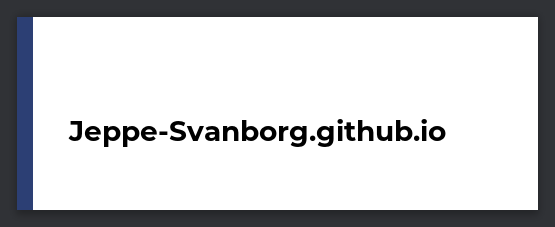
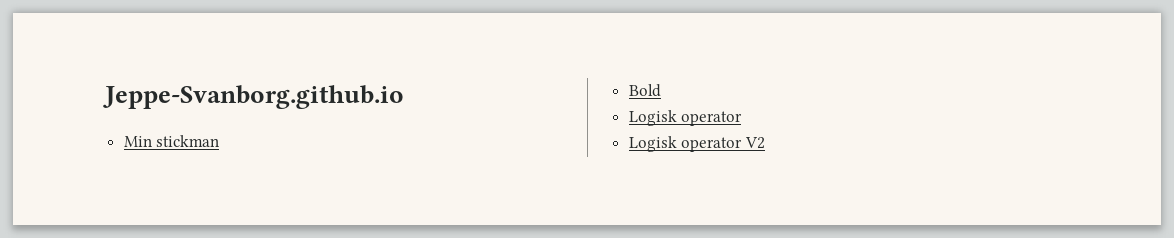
(446, 133) none -> [123,135,220,147] [628,84,661,97] [628,110,743,126] [628,136,765,152] // Min stickman // Bold // Logisk operator // Logisk operator V2

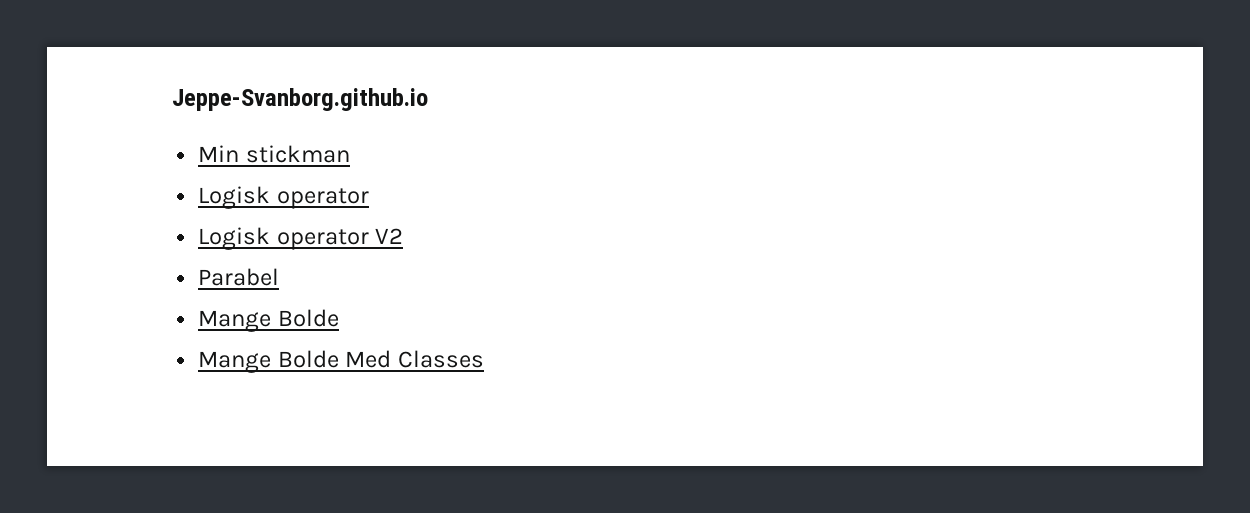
[628,84,661,97] // Bold -> (350, 154) none
(765, 143) none -> [198,268,280,286] [198,309,339,332] [198,350,484,373] // Parabel // Mange Bolde // Mange Bolde Med Classes

